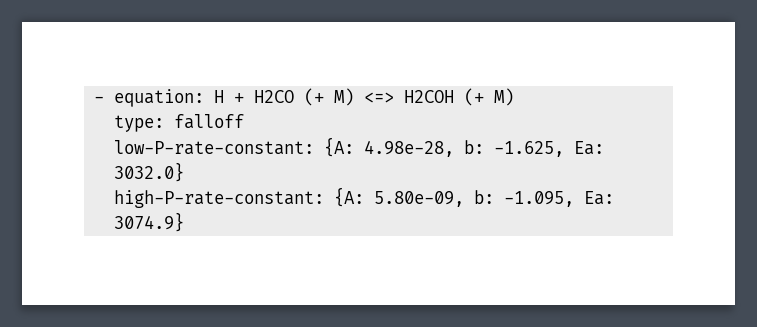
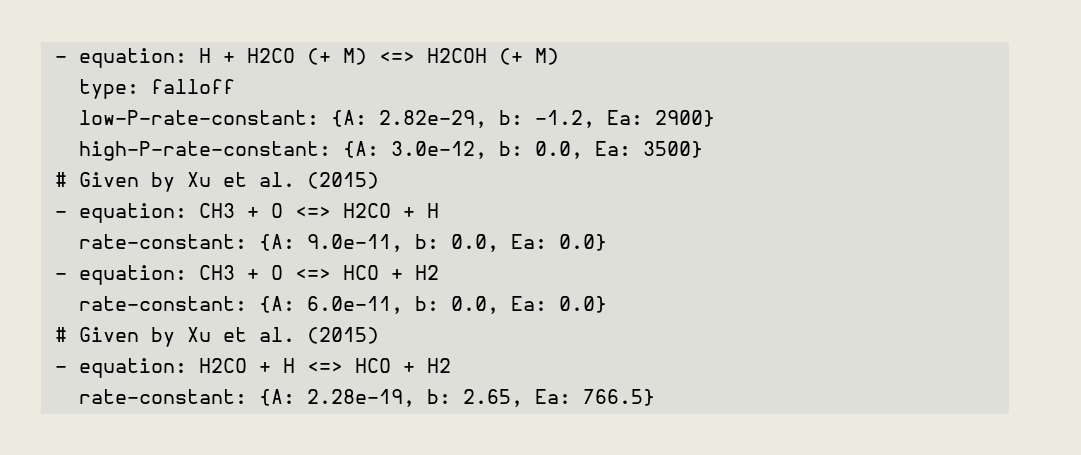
[363,140,604,157] [113,162,184,182] [113,187,614,208] [113,212,184,232] 4.98e-28, b: -1.625, Ea: 3032.0} // high-P-rate-constant: {A: 5.80e-09, b: -1.095, Ea: 3074.9} -> [378,110,715,128] [78,141,703,161] [54,172,379,192] [54,203,439,223] [78,234,607,252] [54,265,439,285] [78,296,607,314] [54,327,379,347] [54,358,451,378] [78,389,655,407] 2.82e-29, b: -1.2, Ea: 2900} // high-P-rate-constant: {A: 3.0e-12, b: 0.0, Ea: 3500} // # Given by Xu et al. (2015) // - equation: CH3 + O <=> H2CO + H // rate-constant: {A: 9.0e-11, b: 0.0, Ea: 0.0} // - equation: CH3 + O <=> HCO + H2 // rate-constant: {A: 6.0e-11, b: 0.0, Ea: 0.0} // # Given by Xu et al. (2015) // - equation: H2CO + H <=> HCO + H2 // rate-constant: {A: 2.28e-19, b: 2.65, Ea: 766.5}

